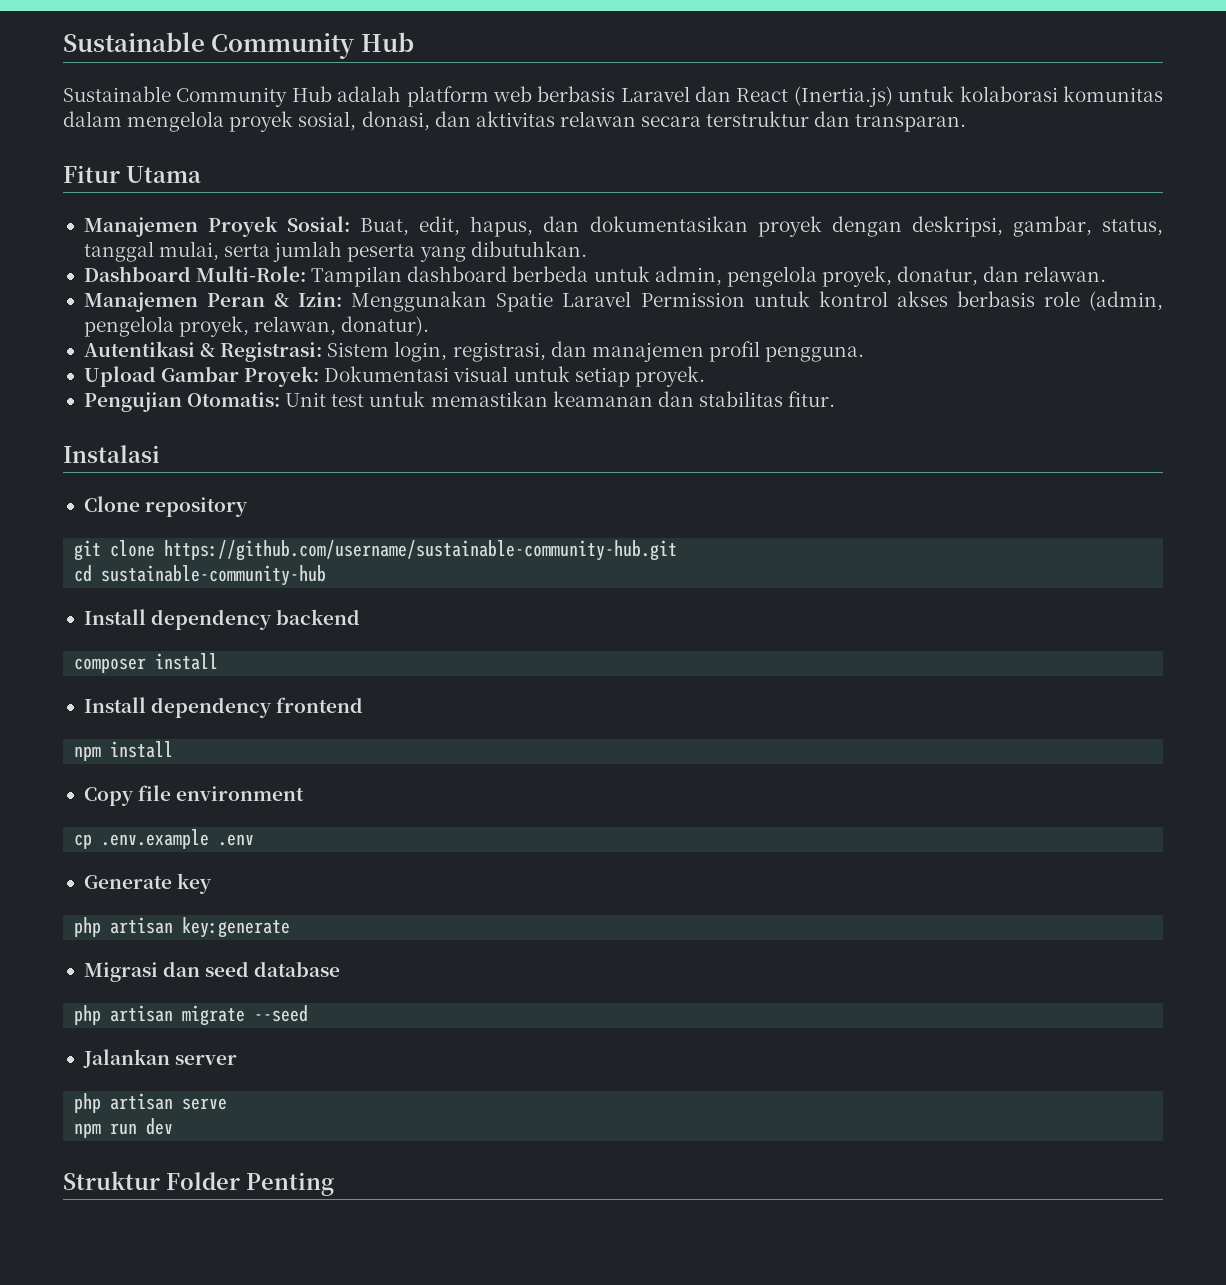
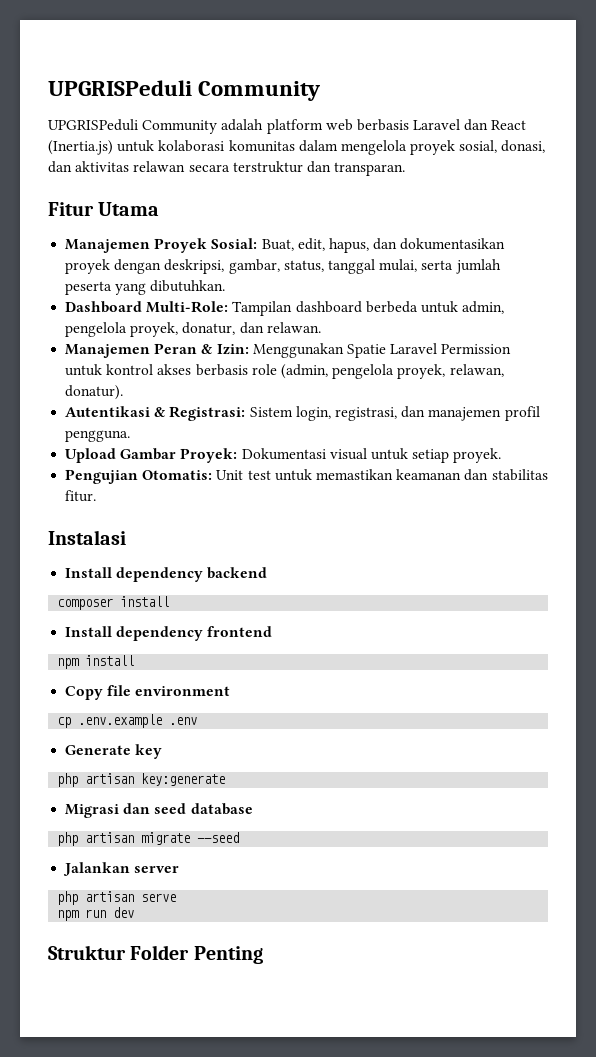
[63,32,414,59] [63,86,332,107] Sustainable Community Hub // Sustainable Community Hub -> [48,80,321,101] [48,119,218,134] UPGRISPeduli Community // UPGRISPeduli Community
[83,496,249,517] [74,540,678,561] [74,565,327,586] // Clone repository // git clone https://github.com/username/sustainable-community-hub.git // cd sustainable-community-hub -> (126, 537) none

